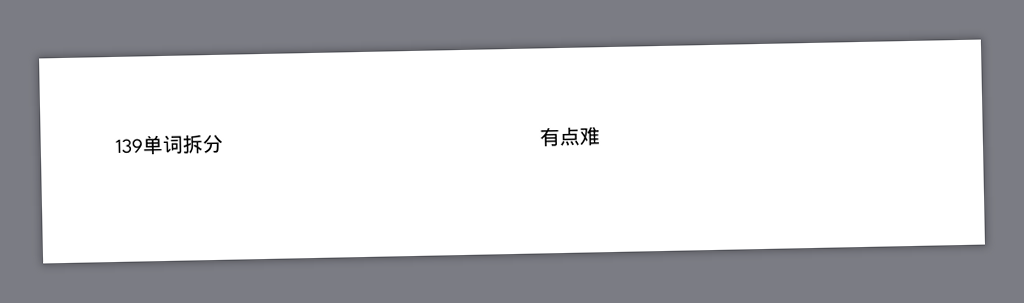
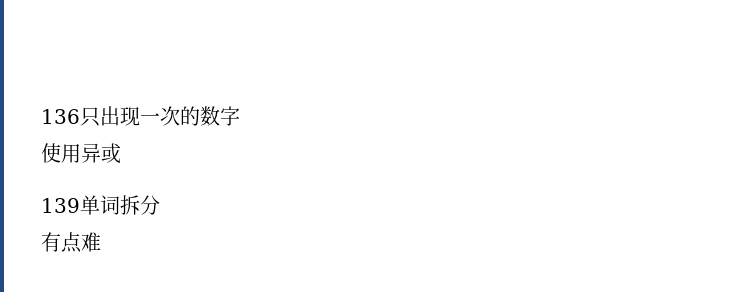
(115, 146) none -> [41,106,240,127] [41,143,121,164] 136只出现一次的数字 // 使用异或 //

